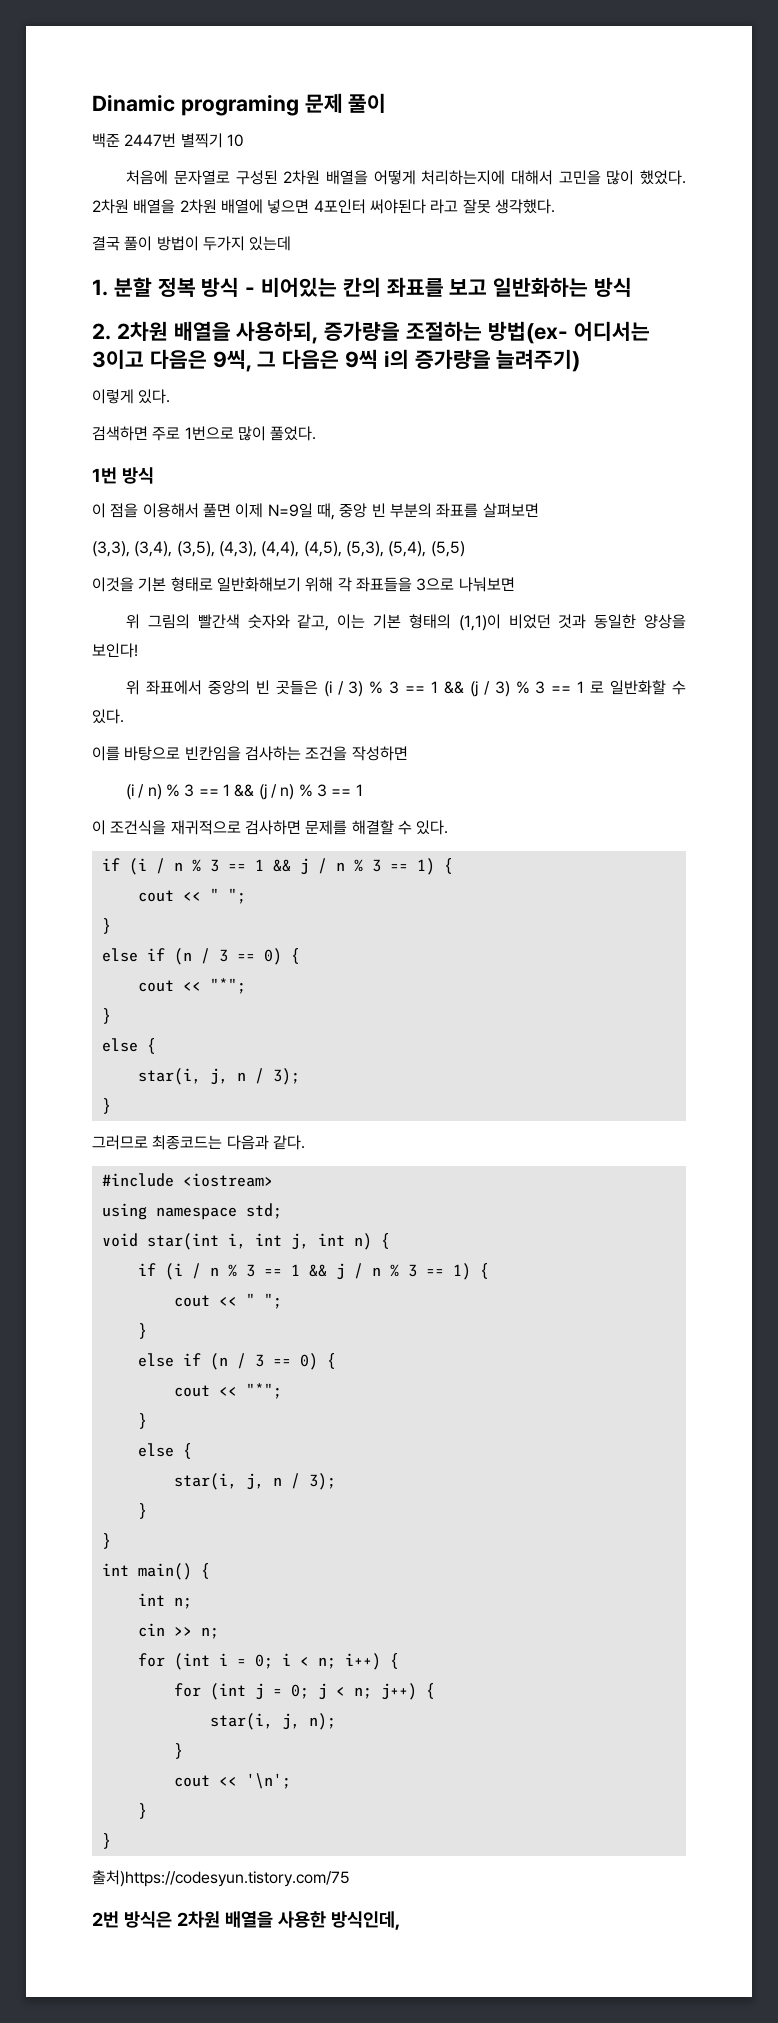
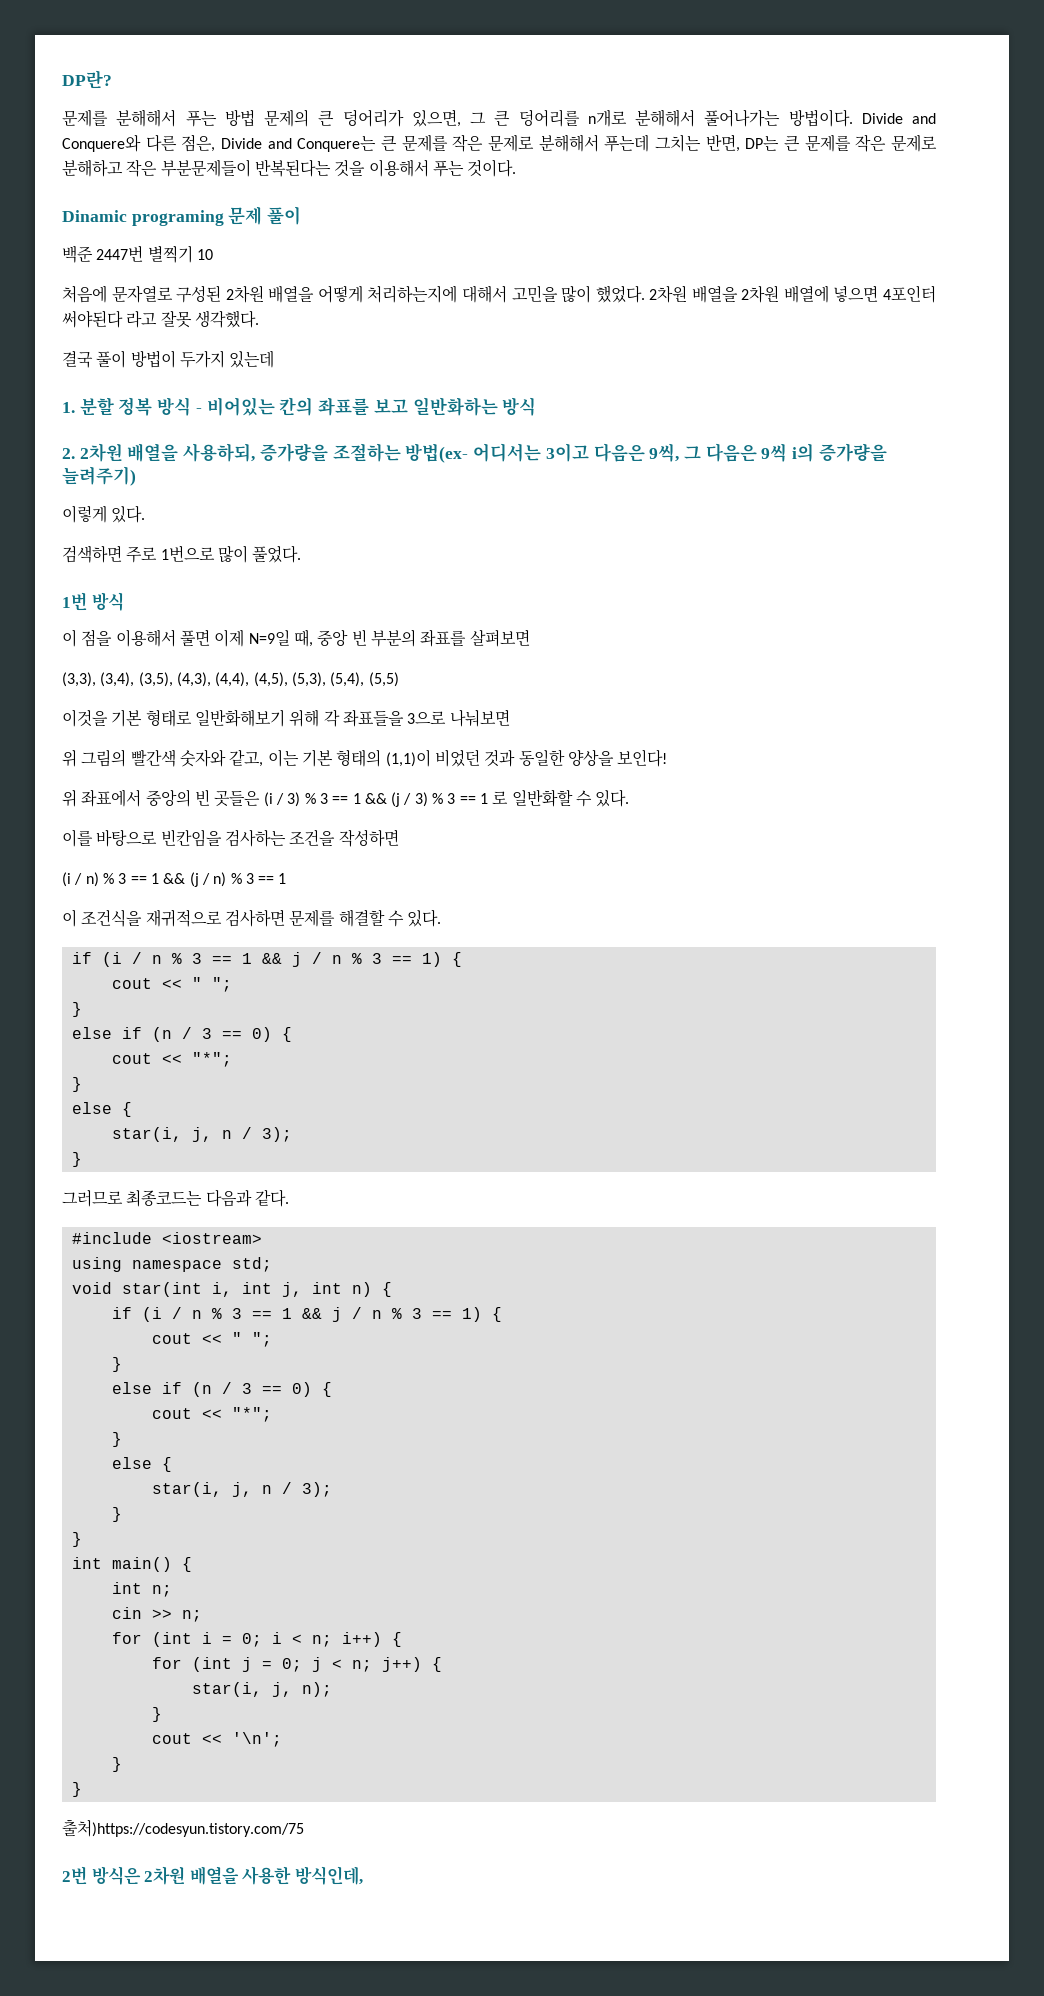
(92, 103) none -> [62,70,112,89] [62,109,936,127] [62,134,937,152] [62,159,517,177] DP란? // 문제를 분해해서 푸는 방법 문제의 큰 덩어리가 있으면, 그 큰 덩어리를 n개로 분해해서 풀어나가는 방법이다. Divide and Conquere와 다른 점은, Divide and Conquere는 큰 문제를 작은 문제로 분해해서 푸는데 그치는 반면, DP는 큰 문제를 작은 문제로 분해하고 작은 부분문제들이 반복된다는 것을 이용해서 푸는 것이다. //

